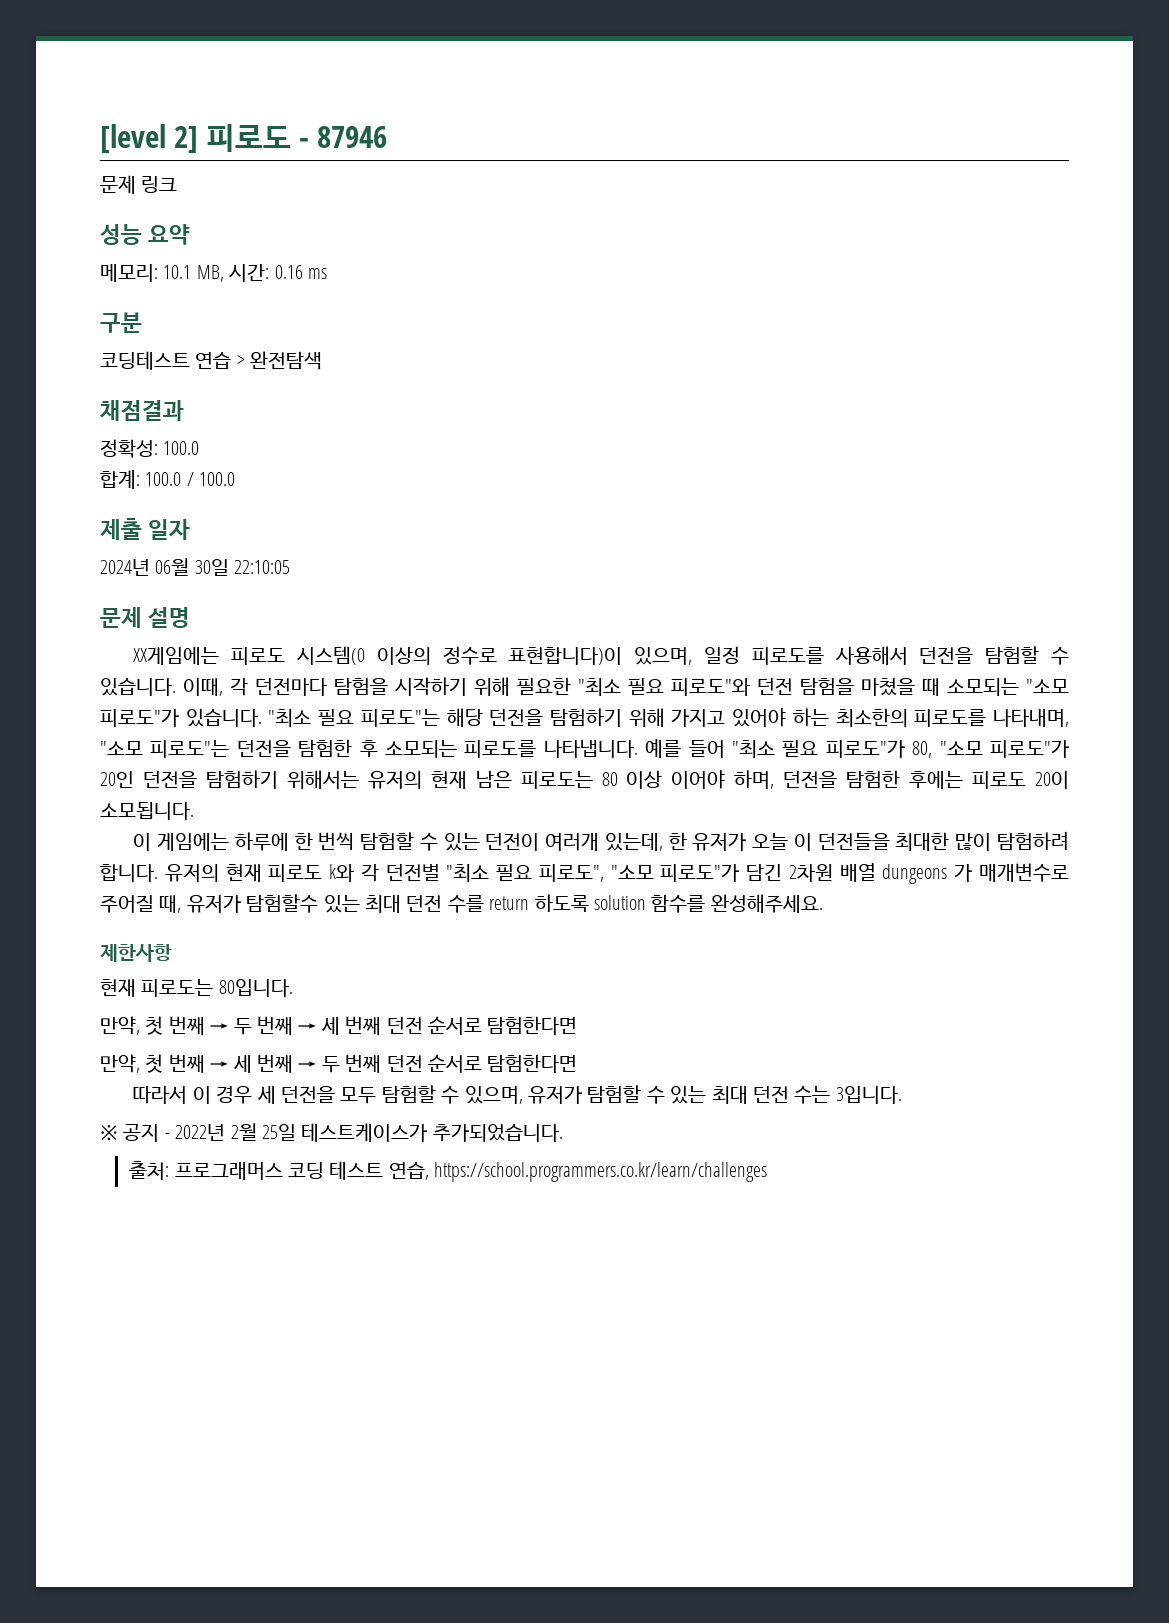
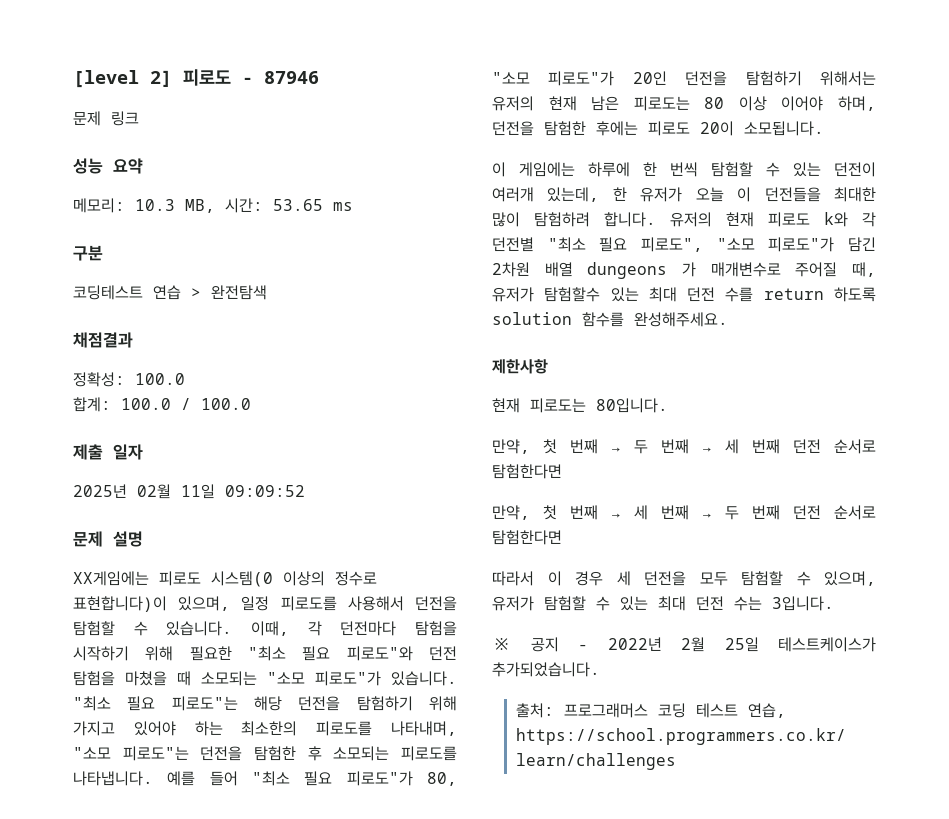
[163,265,192,279] 10.1 -> [135,199,175,211] 10.3
[274,265,303,279] 0.16 -> [273,199,323,211] 53.65
[100,558,291,576] 2024년 06월 30일 22:10:05 -> [73,484,305,499] 2025년 02월 11일 09:09:52

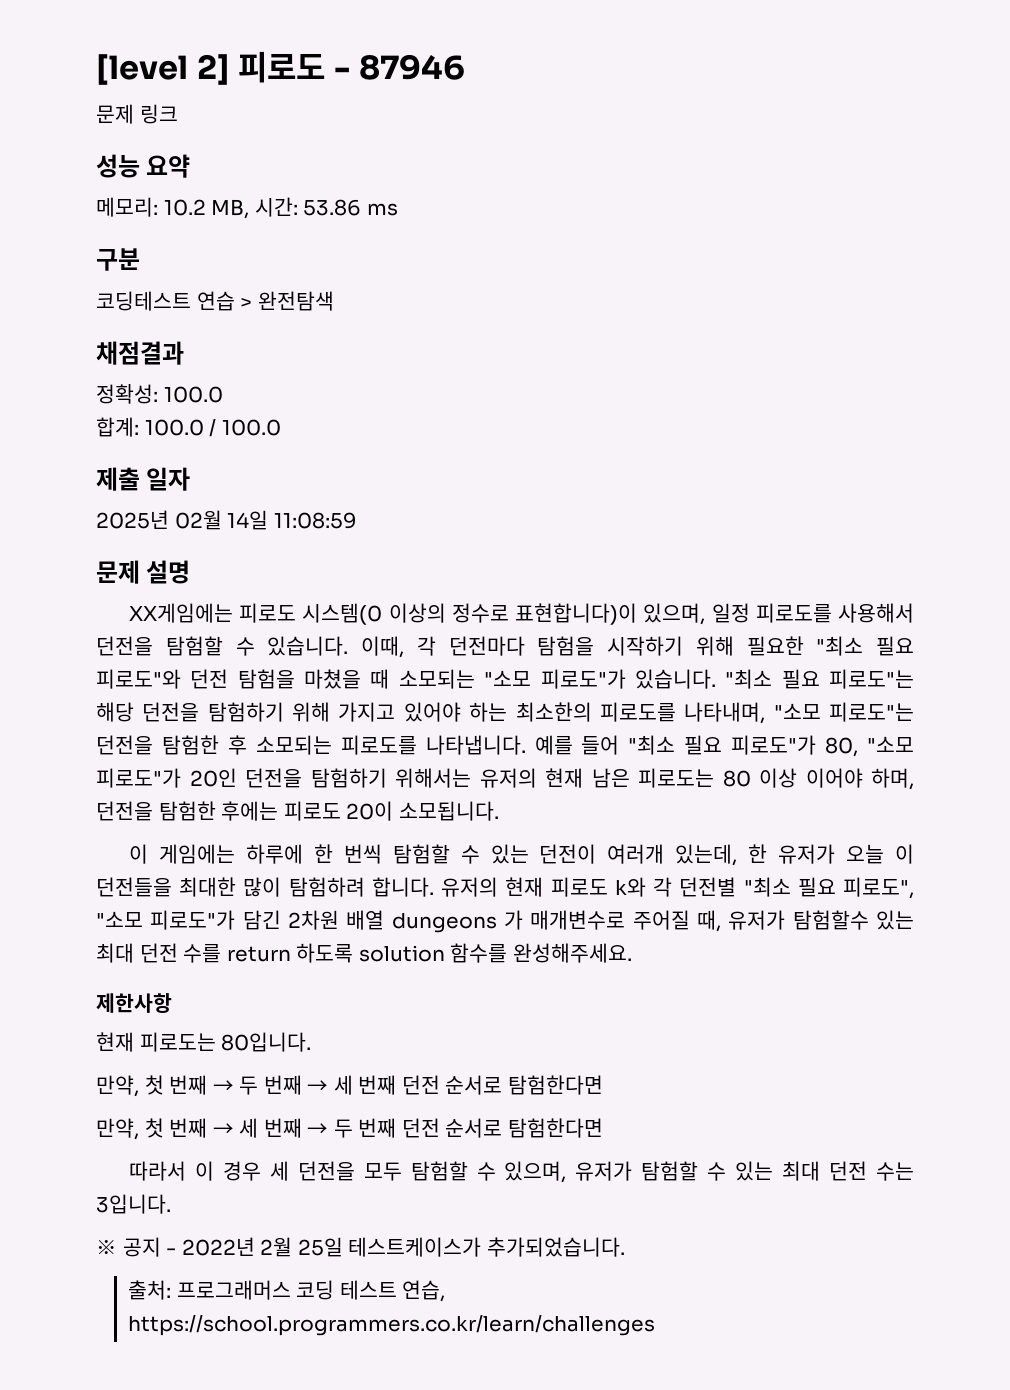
[135,199,175,211] 10.3 -> [163,199,206,216] 10.2
[273,199,323,211] 53.65 -> [303,199,362,216] 53.86
[181,484,305,499] 11일 09:09:52 -> [227,510,357,530] 14일 11:08:59

